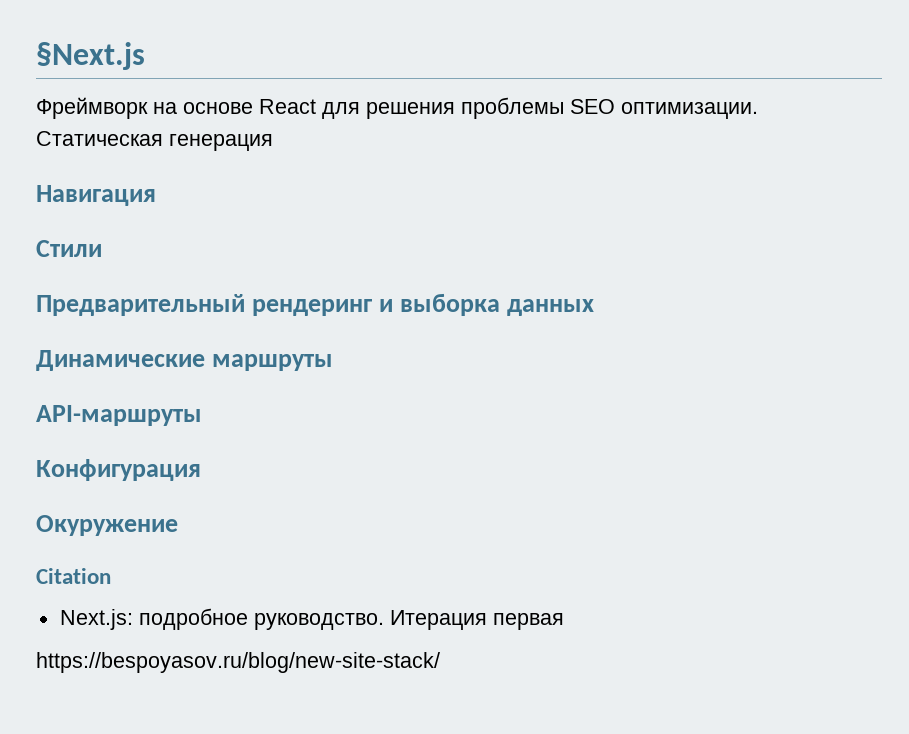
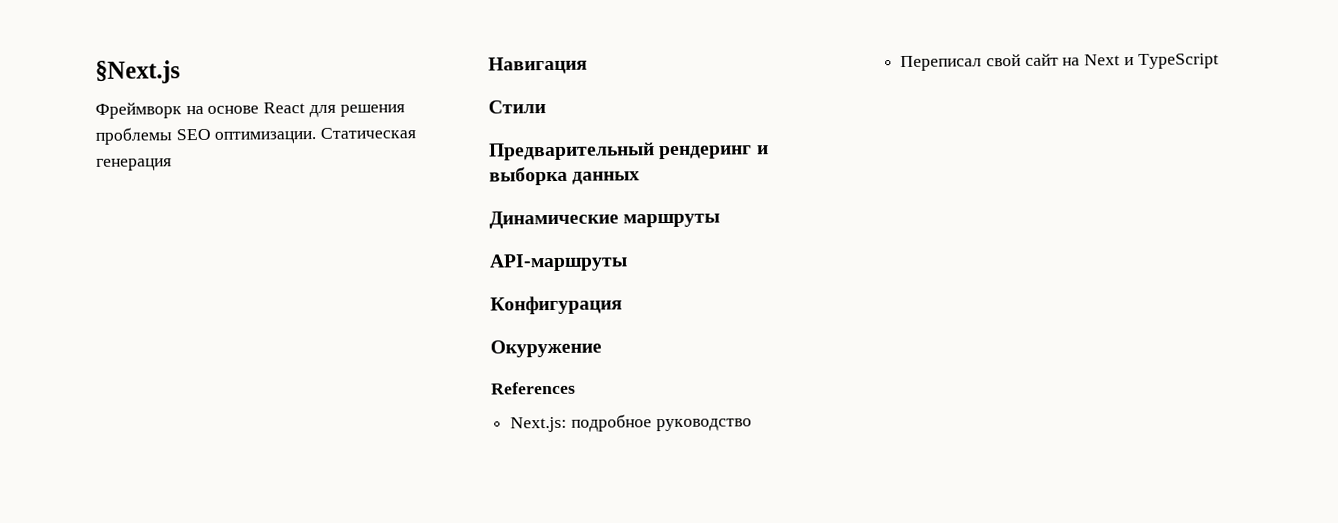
[36,568,111,584] Citation -> [491,381,576,395] References
[253,610,564,630] [36,652,440,673] руководство. Итерация первая // https://bespoyasov.ru/blog/new-site-stack/ -> [655,418,752,432] [900,53,1219,72] руководство // Переписал свой сайт на Next и TypeScript

